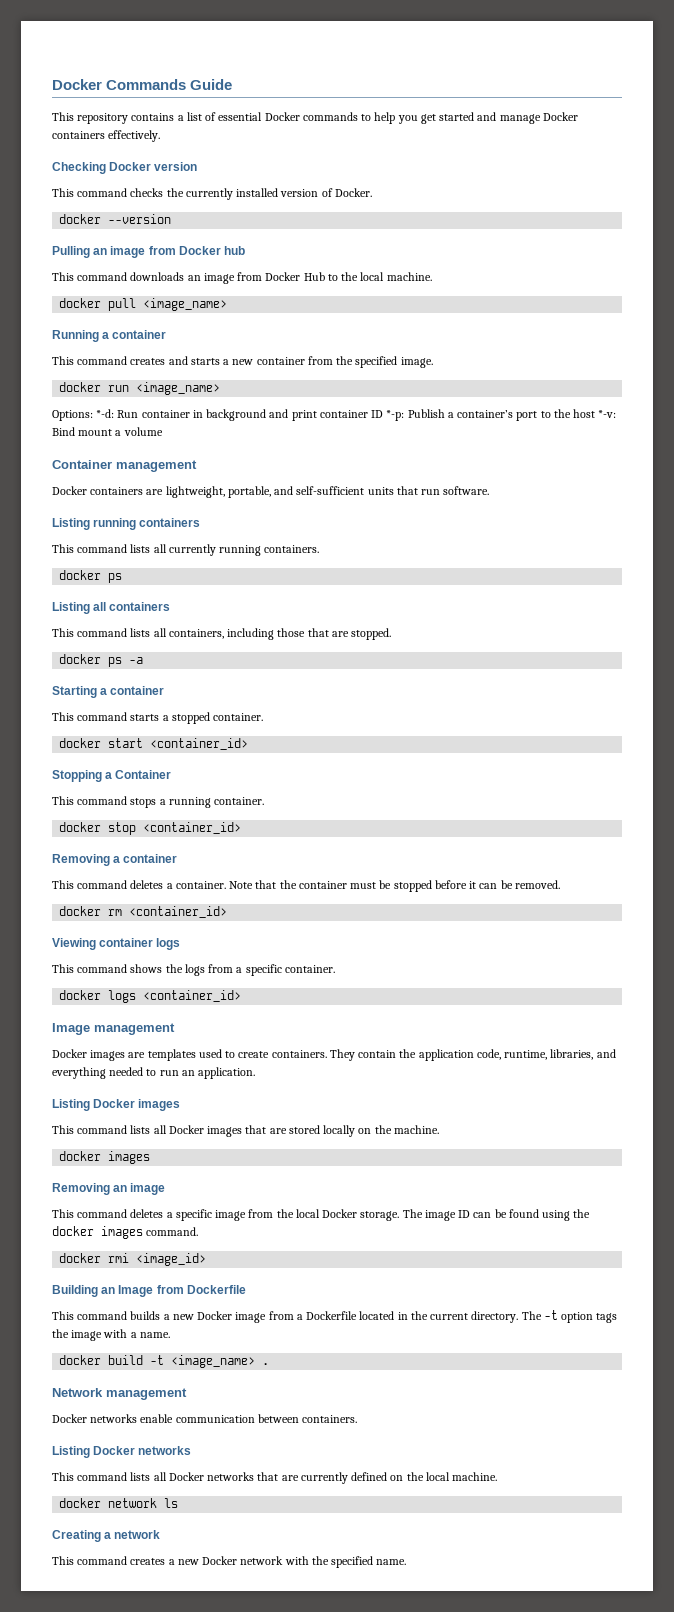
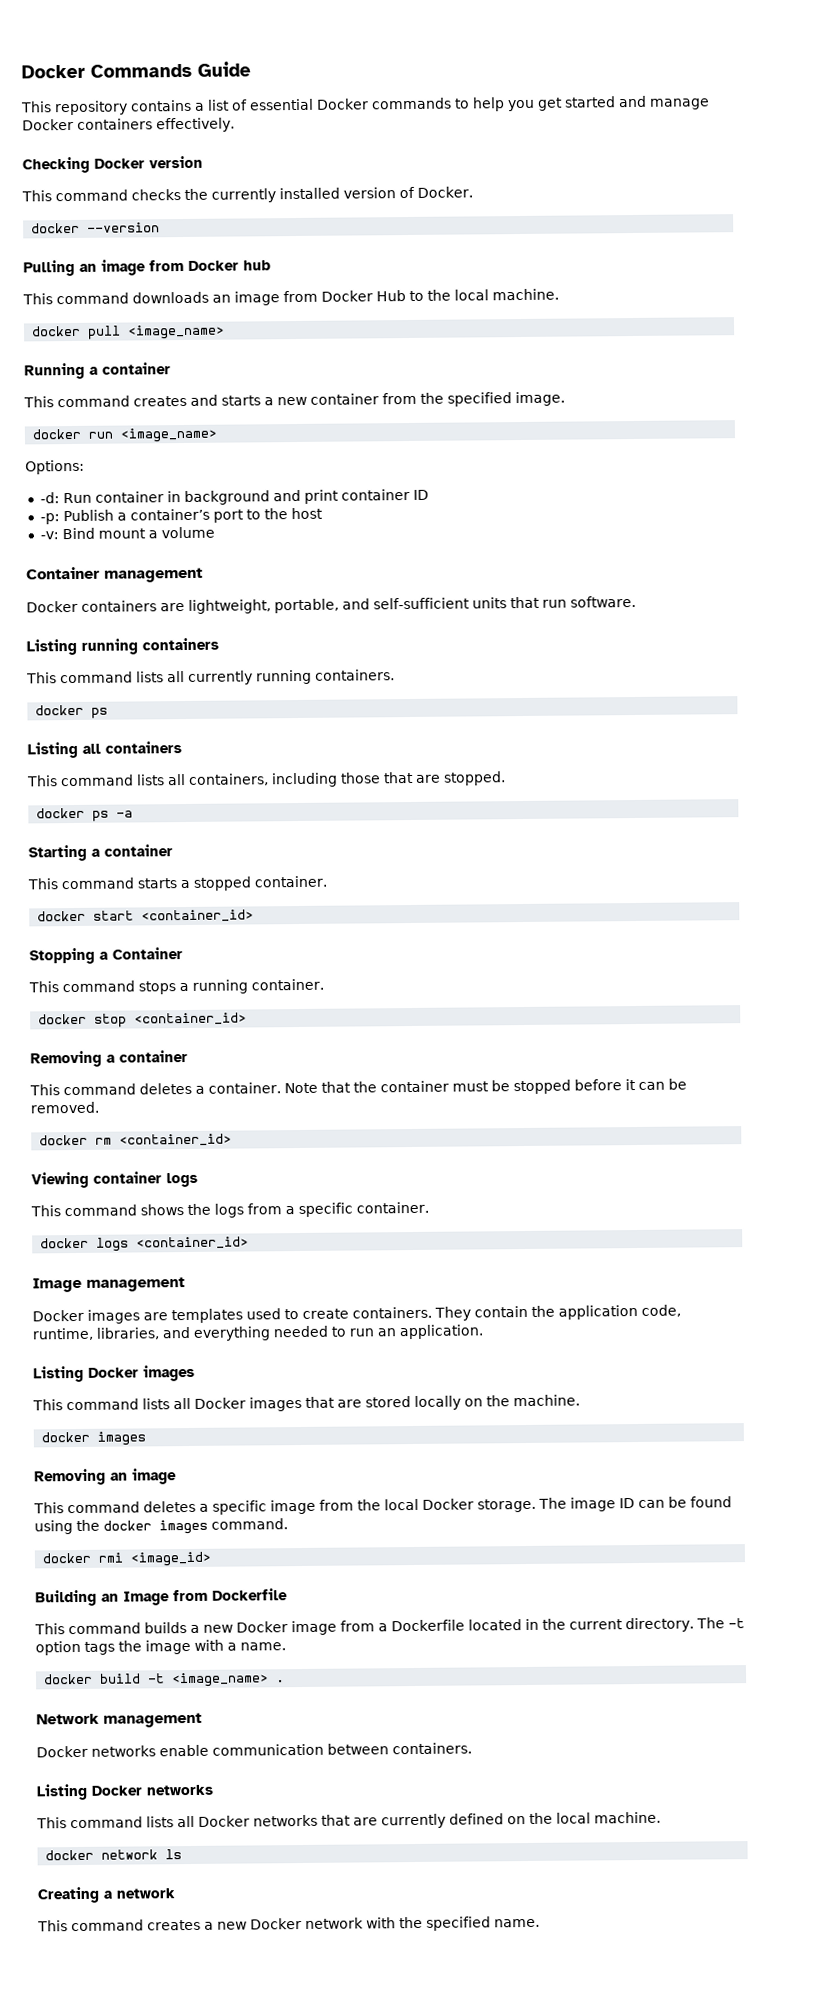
[96,409,115,418] *-d: -> [39,492,60,504] // -d:
[386,410,405,421] *-p: -> [39,513,60,525] // -p:
[598,410,617,418] *-v: -> [39,531,59,540] // -v:

